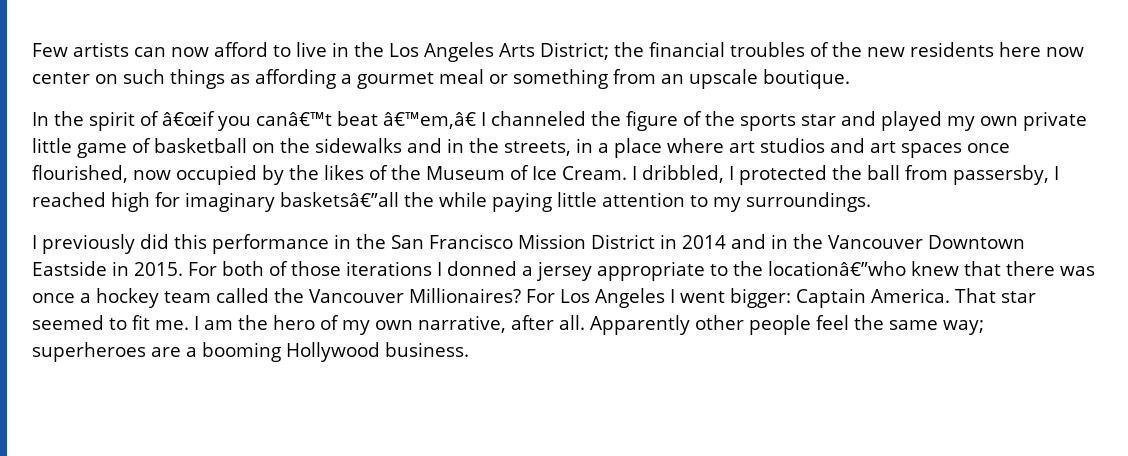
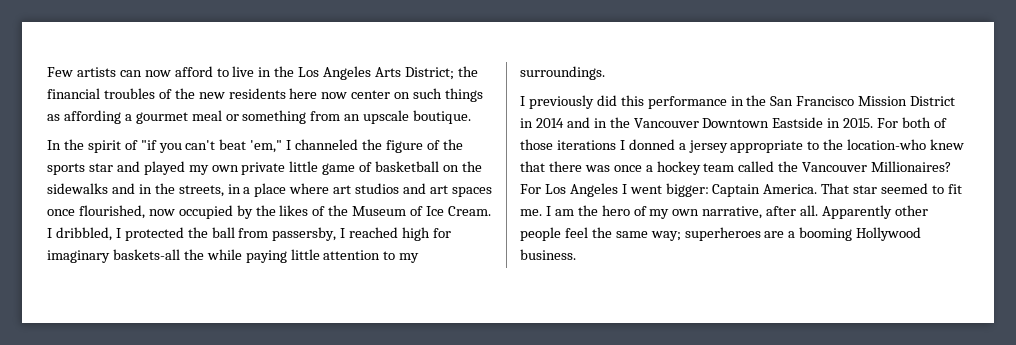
[162,111,476,131] â€œif you canâ€™t beat â€™em,â€ -> [140,139,283,153] "if you can't beat 'em,"
[280,192,399,207] basketsâ€”all -> [112,249,180,260] baskets-all
[768,261,906,276] locationâ€”who -> [847,139,927,150] location-who

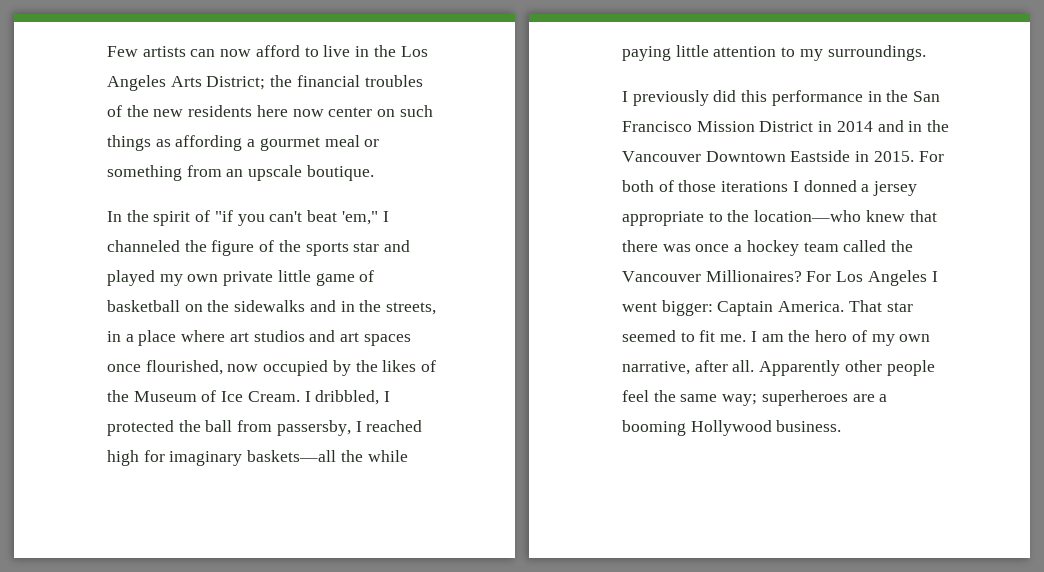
[112,249,180,260] baskets-all -> [247,450,337,462] baskets—all
[847,139,927,150] location-who -> [754,210,862,222] location—who

